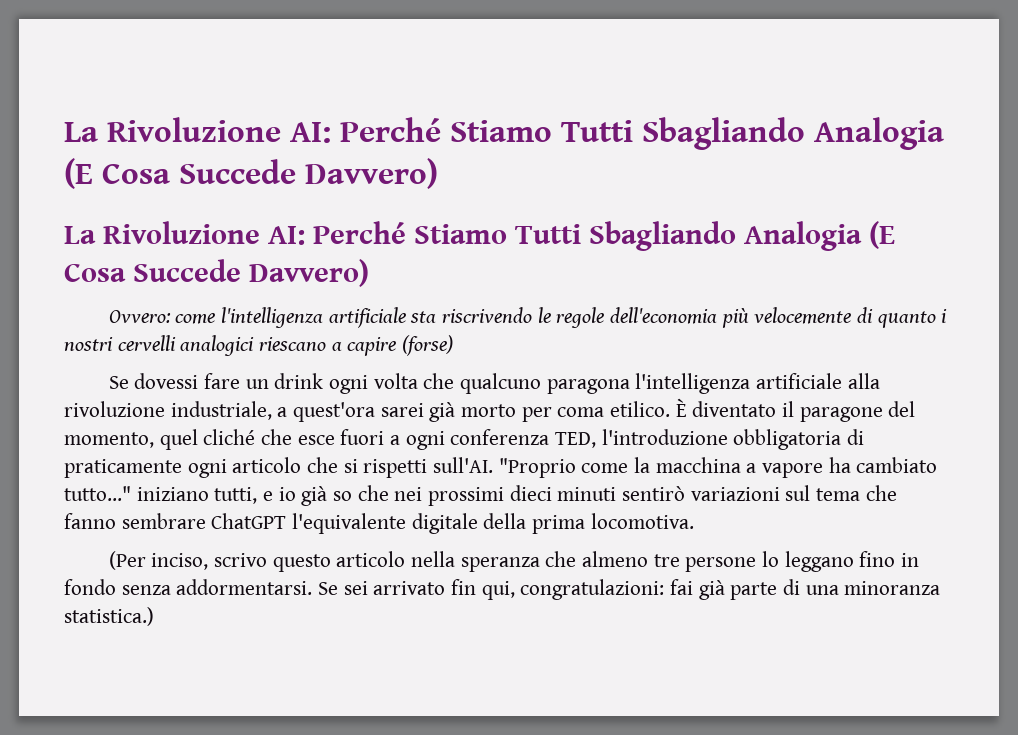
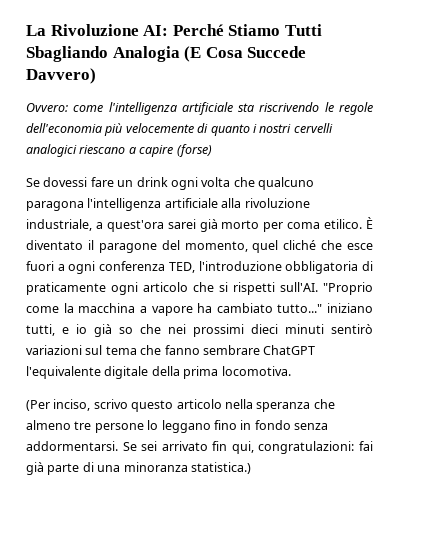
[64,221,895,251] [64,259,369,287] // La Rivoluzione AI: Perché Stiamo Tutti Sbagliando Analogia (E Cosa Succede Davvero) -> (96, 76) none

